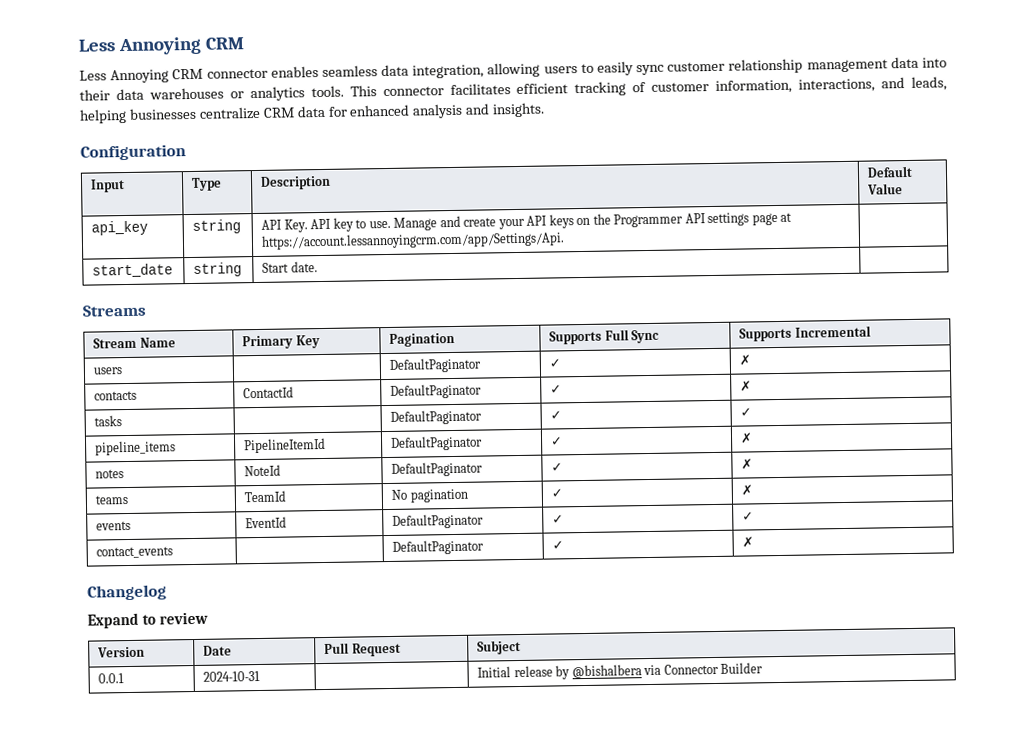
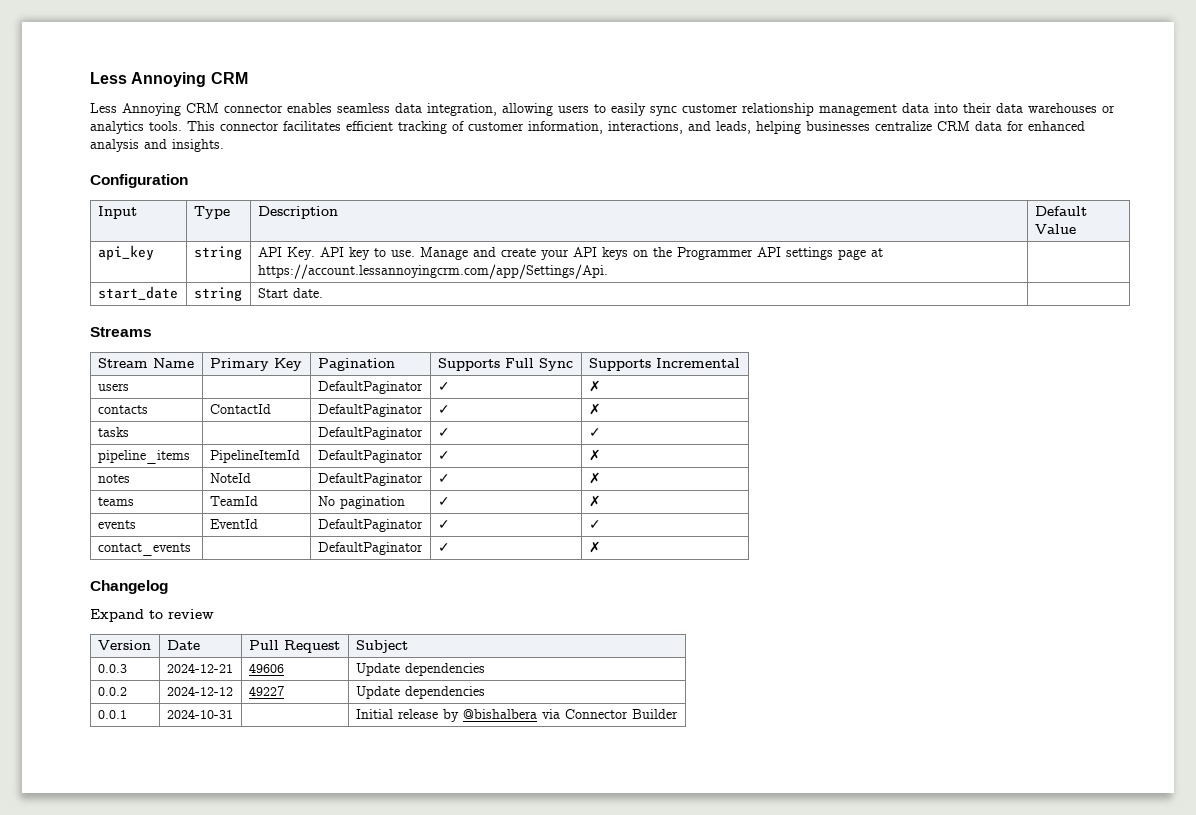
(522, 647) none -> [97,664,127,673] [166,663,233,673] [248,663,284,673] [355,663,485,676] [97,687,127,696] [166,686,233,696] [248,686,284,696] [355,686,485,699] // 0.0.3 | 2024-12-21 | 49606 | Update dependencies // 0.0.2 | 2024-12-12 | 49227 | Update dependencies

